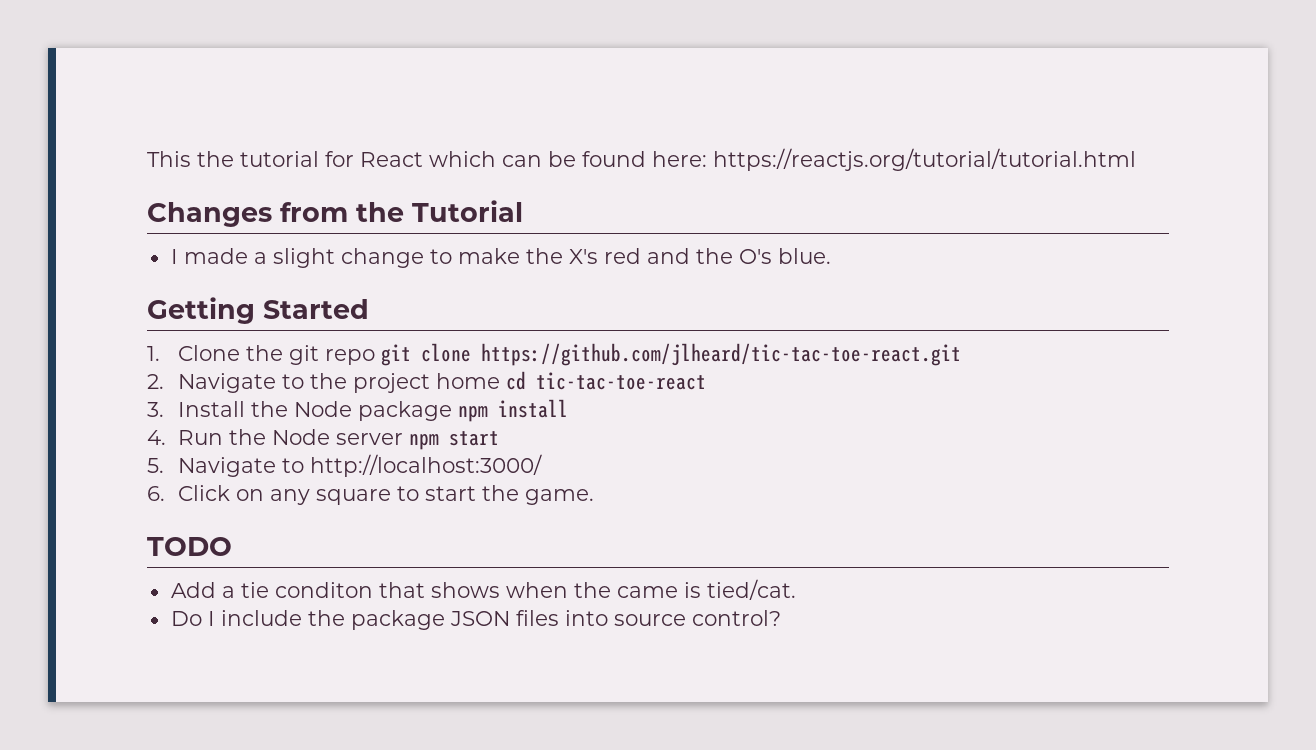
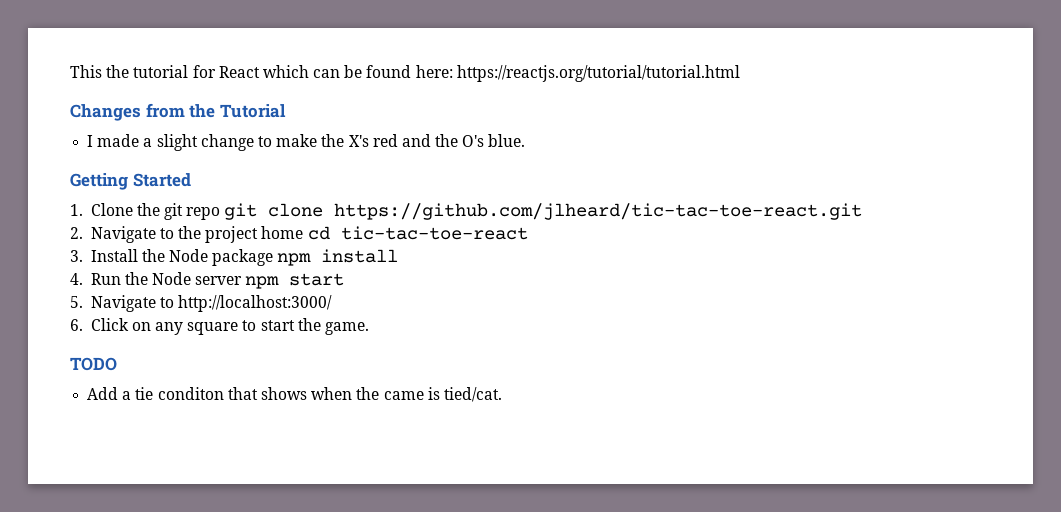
[170,610,781,630] // Do I include the package JSON files into source control? -> (502, 394) none

